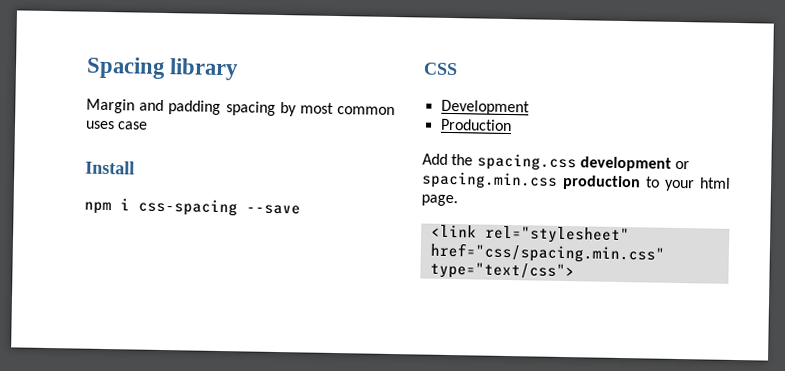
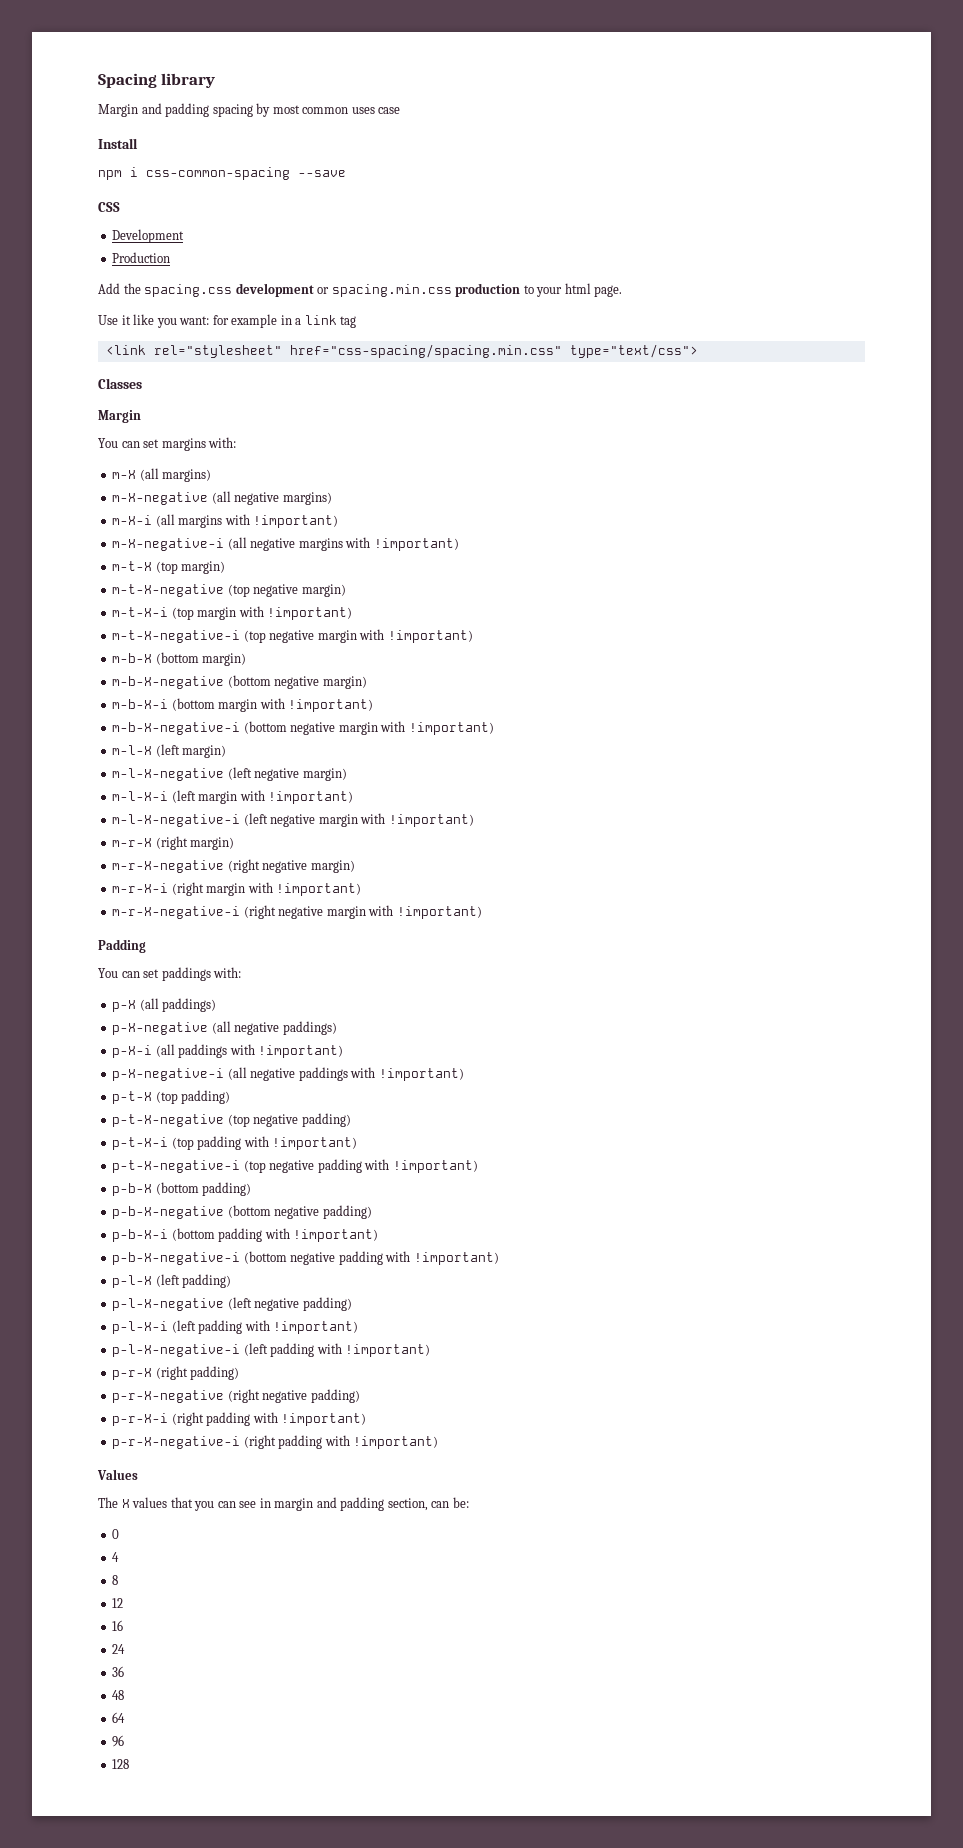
[138,198,238,217] css-spacing -> [146,167,290,180] css-common-spacing
(458, 200) none -> [98,314,357,328] // Use it like you want: for example in a link tag
[429,242,665,264] href="css/spacing.min.css" -> [289,344,562,358] href="css-spacing/spacing.min.css"
(575, 271) none -> [98,378,142,389] [98,410,141,423] [98,437,237,451] [112,468,212,482] [112,491,332,505] [112,514,339,528] [112,537,459,551] [112,561,226,574] [112,584,346,597] [112,606,353,620] [112,629,473,643] [112,652,247,666] [112,675,367,689] [112,698,374,712] [112,721,494,735] [112,744,227,758] [112,767,347,781] [112,790,354,804] [112,813,474,827] [112,836,235,850] [112,859,355,873] [112,882,362,896] [112,905,482,919] [98,939,146,953] [98,967,242,981] [112,998,217,1012] [112,1021,337,1035] [112,1044,344,1058] [112,1067,464,1081] [112,1090,231,1104] [112,1113,351,1127] [112,1136,358,1150] [112,1159,478,1173] [112,1182,252,1196] [112,1205,372,1219] [112,1228,379,1242] [112,1251,499,1265] [112,1274,232,1288] [112,1297,352,1311] [112,1320,359,1334] [112,1343,431,1357] [112,1366,240,1380] [112,1389,360,1403] [112,1412,367,1426] [112,1435,439,1449] [97,1469,138,1480] [98,1497,469,1511] [112,1529,120,1539] [112,1552,120,1562] [112,1575,119,1585] [112,1598,124,1608] [112,1620,124,1631] [112,1644,126,1654] [112,1666,125,1677] [112,1690,125,1700] [112,1712,126,1723] [112,1735,125,1747] [112,1759,130,1769] // Classes // Margin // You can set margins with: // m-X (all margins) // m-X-negative (all negative margins) // m-X-i (all margins with !important) // m-X-negative-i (all negative margins with !important) // m-t-X (top margin) // m-t-X-negative (top negative margin) // m-t-X-i (top margin with !important) // m-t-X-negative-i (top negative margin with !important) // m-b-X (bottom margin) // m-b-X-negative (bottom negative margin) // m-b-X-i (bottom margin with !important) // m-b-X-negative-i (bottom negative margin with !important) // m-l-X (left margin) // m-l-X-negative (left negative margin) // m-l-X-i (left margin with !important) // m-l-X-negative-i (left negative margin with !important) // m-r-X (right margin) // m-r-X-negative (right negative margin) // m-r-X-i (right margin with !important) // m-r-X-negative-i (right negative margin with !important) // Padding // You can set paddings with: // p-X (all paddings) // p-X-negative (all negative paddings) // p-X-i (all paddings with !important) // p-X-negative-i (all negative paddings with !important) // p-t-X (top padding) // p-t-X-negative (top negative padding) // p-t-X-i (top padding with !important) // p-t-X-negative-i (top negative padding with !important) // p-b-X (bottom padding) // p-b-X-negative (bottom negative padding) // p-b-X-i (bottom padding with !important) // p-b-X-negative-i (bottom negative padding with !important) // p-l-X (left padding) // p-l-X-negative (left negative padding) // p-l-X-i (left padding with !important) // p-l-X-negative-i (left padding with !important) // p-r-X (right padding) // p-r-X-negative (right negative padding) // p-r-X-i (right padding with !important) // p-r-X-negative-i (right padding with !important) // Values // The X values that you can see in margin and padding section, can be: // 0 // 4 // 8 // 12 // 16 // 24 // 36 // 48 // 64 // 96 // 128

